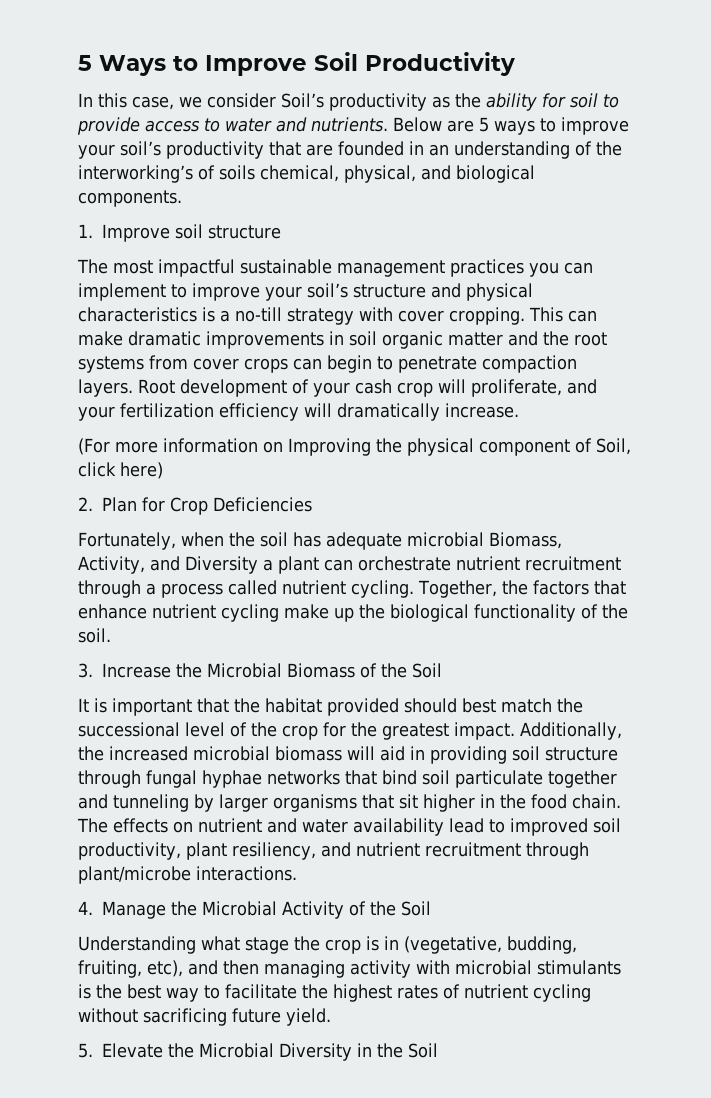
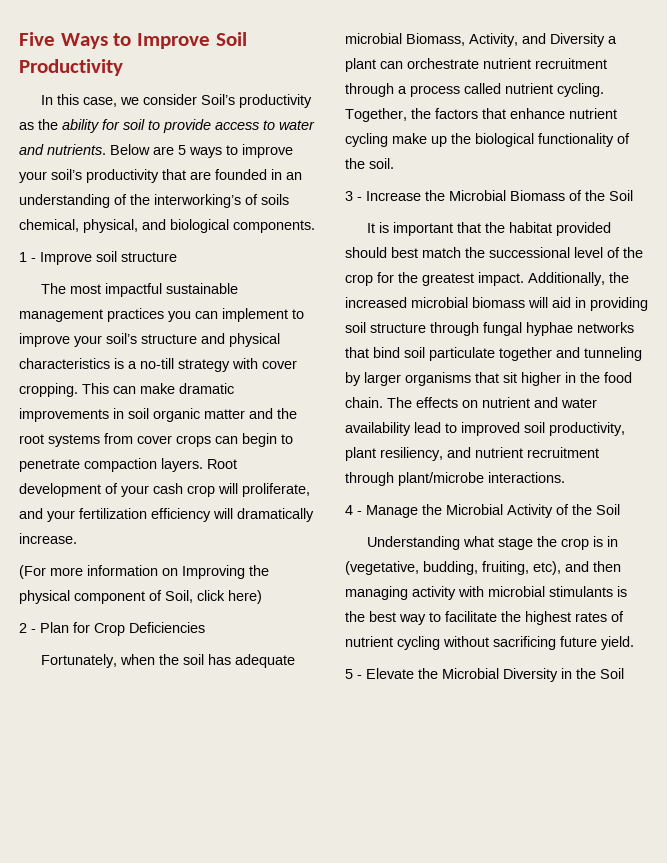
[78,55,92,71] 5 -> [19,32,55,46] Five
[78,224,93,238] 1. -> [19,252,36,262] 1 -
[78,497,93,511] 2. -> [19,623,36,633] 2 -
[78,663,93,678] 3. -> [345,191,362,201] 3 -
[78,901,93,915] 4. -> [345,505,362,515] 4 -
[78,1043,93,1058] 5. -> [345,669,362,679] 5 -

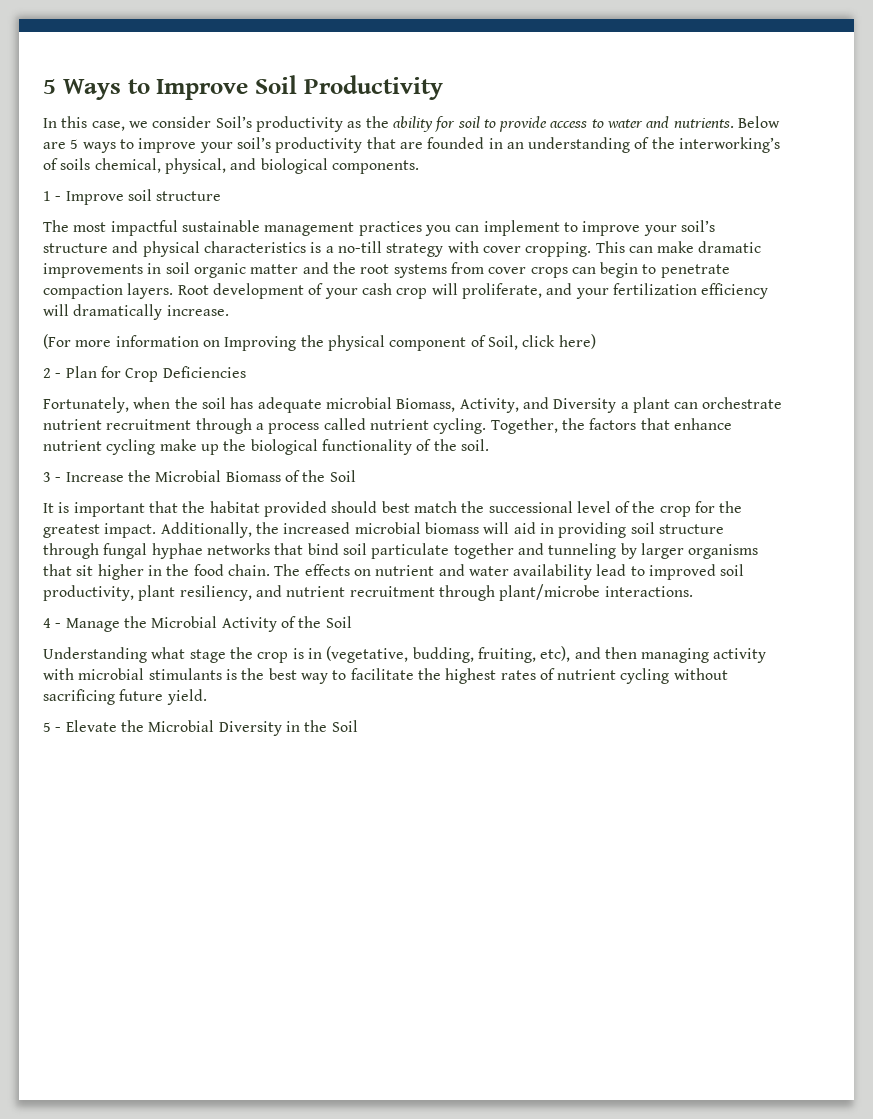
[19,32,55,46] Five -> [43,79,56,94] 5

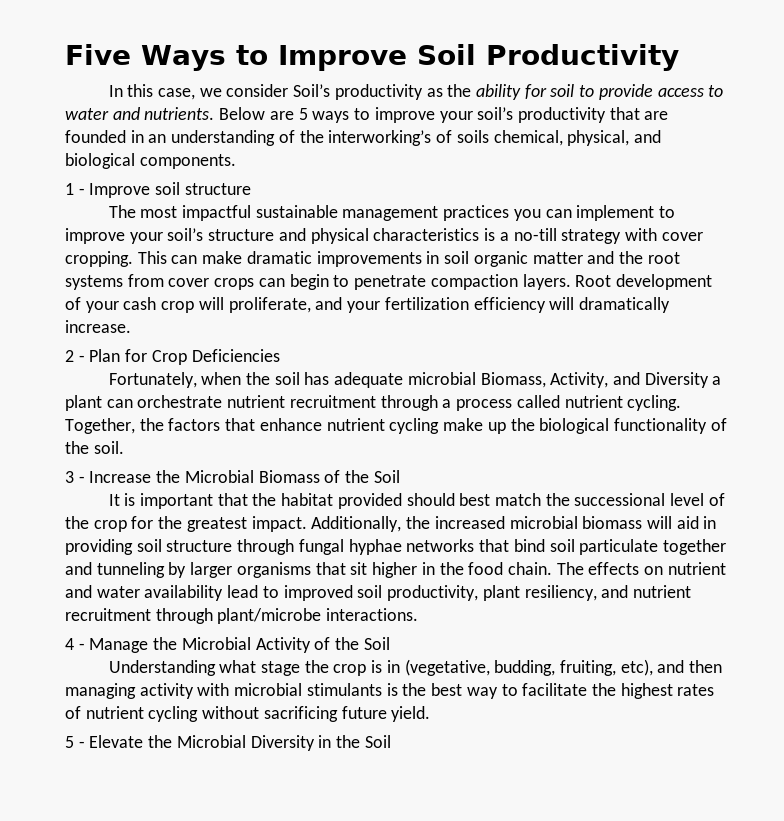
[43,79,56,94] 5 -> [65,44,131,65] Five
[43,334,596,351] // (For more information on Improving the physical component of Soil, click here) -> (131, 326) none

